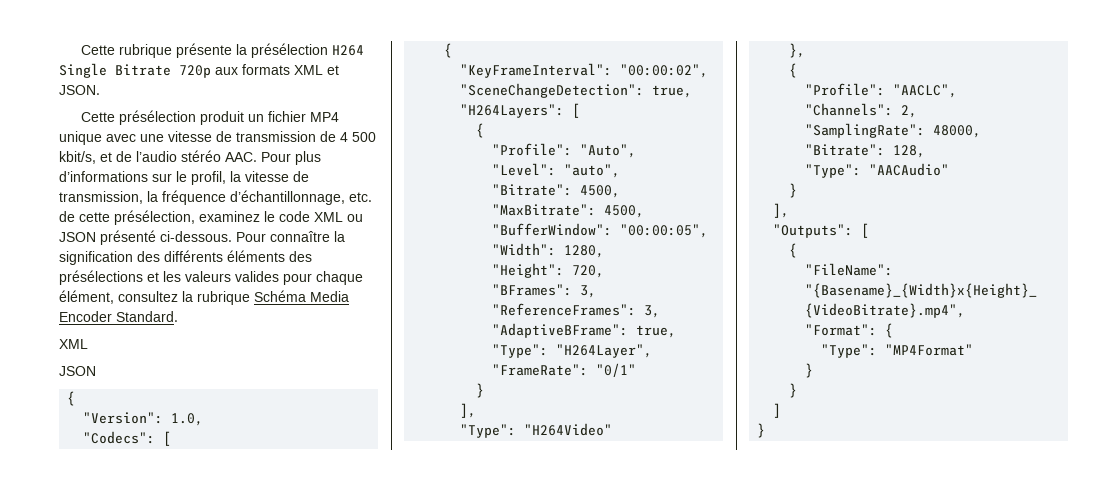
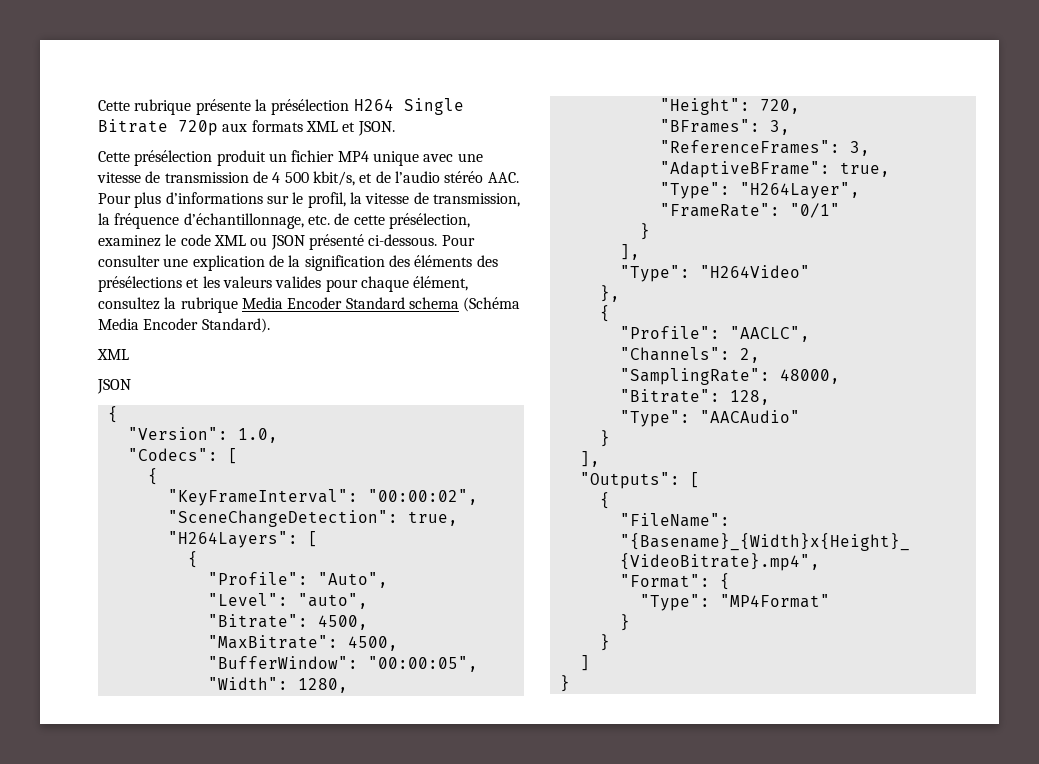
[270,231,330,242] connaître -> [98,255,284,271] consulter une explication de
[164,250,223,262] différents -> (410, 261) none
[254,290,349,302] [59,311,178,322] Schéma Media Encoder Standard. -> [241,297,521,312] [98,318,270,333] Media Encoder Standard schema (Schéma Media Encoder Standard).

